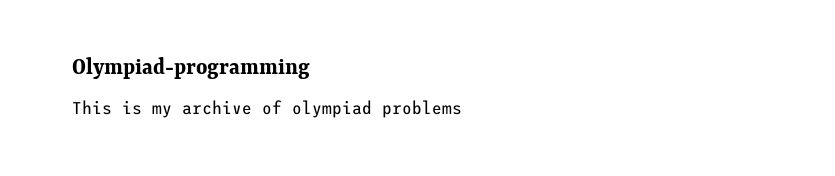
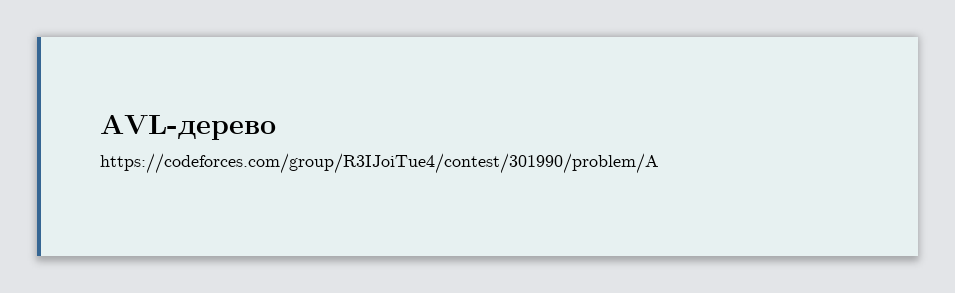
[72,57,310,79] [72,100,462,118] Olympiad-programming // This is my archive of olympiad problems -> [100,115,276,140] [100,153,659,174] AVL-дерево // https://codeforces.com/group/R3IJoiTue4/contest/301990/problem/A

